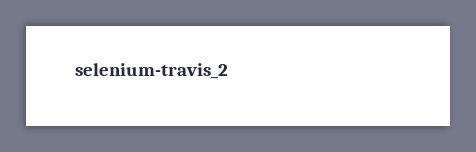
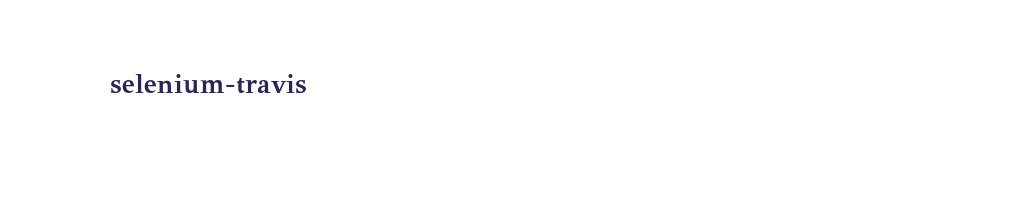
[75,63,228,79] selenium-travis_2 -> [110,74,307,94] selenium-travis

